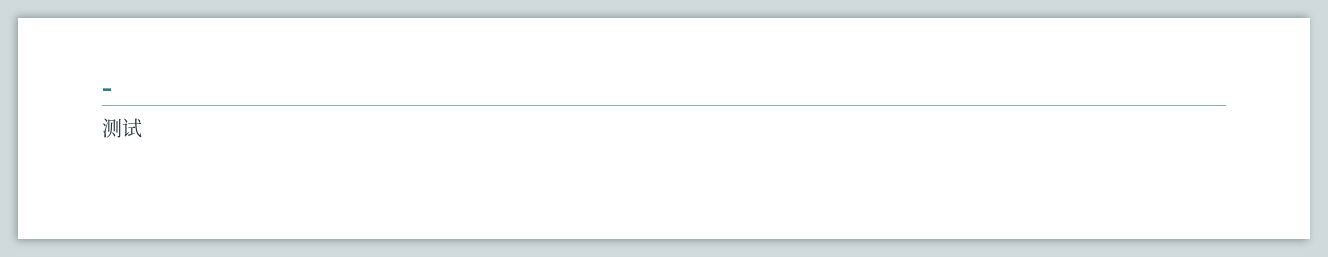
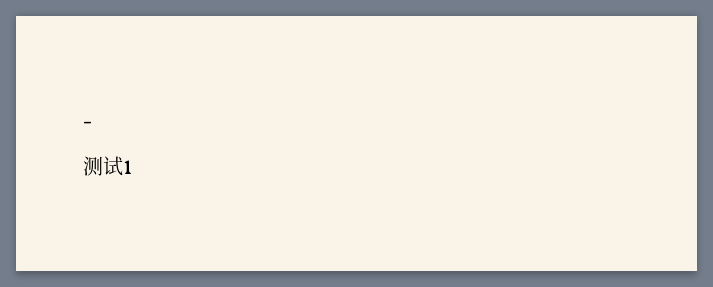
(142, 128) none -> [123,160,132,174] 1

